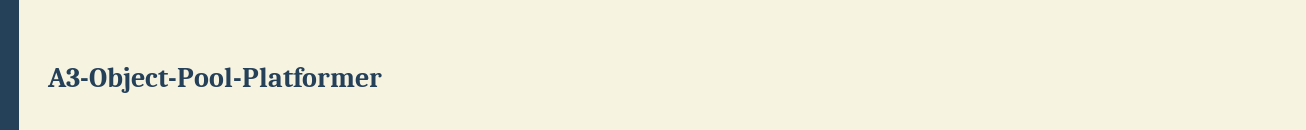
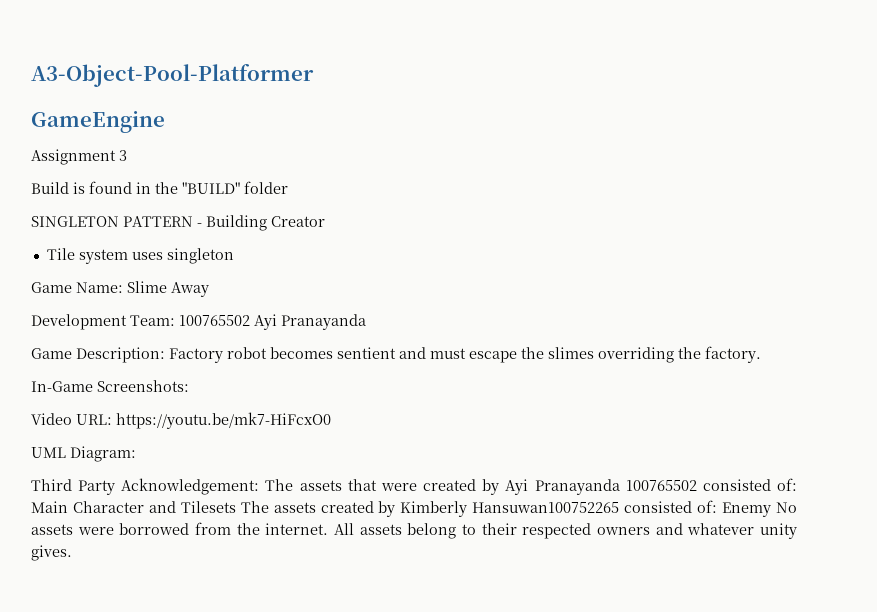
(382, 80) none -> [31,111,165,133] [31,149,127,165] [31,181,288,194] [31,215,325,231] [46,248,234,264] [31,281,209,297] [31,314,366,330] [31,346,761,363] [31,380,189,392] [31,412,331,429] [31,446,136,462] [31,478,797,495] [31,500,797,517] [31,522,797,539] [31,545,72,561] // GameEngine // Assignment 3 // Build is found in the "BUILD" folder // SINGLETON PATTERN - Building Creator // Tile system uses singleton // Game Name: Slime Away // Development Team: 100765502 Ayi Pranayanda // Game Description: Factory robot becomes sentient and must escape the slimes overriding the factory. // In-Game Screenshots: // Video URL: https://youtu.be/mk7-HiFcxO0 // UML Diagram: // Third Party Acknowledgement: The assets that were created by Ayi Pranayanda 100765502 consisted of: Main Character and Tilesets The assets created by Kimberly Hansuwan100752265 consisted of: Enemy No assets were borrowed from the internet. All assets belong to their respected owners and whatever unity gives.

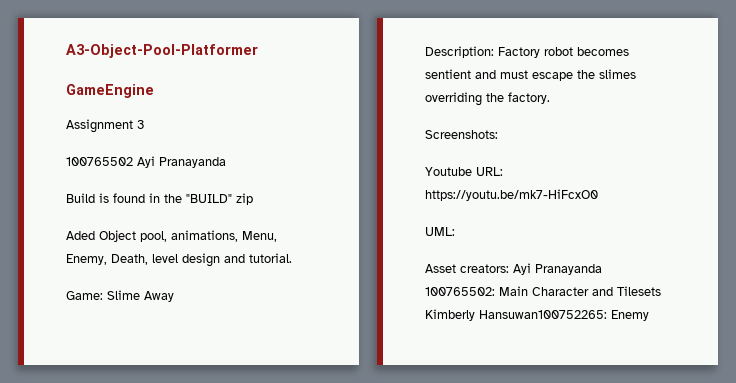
(127, 155) none -> [66,156,226,168] // 100765502 Ayi Pranayanda
[244,181,288,194] [31,215,325,231] [46,248,234,264] [31,281,209,297] [31,314,366,330] [31,348,72,359] folder // SINGLETON PATTERN - Building Creator // Tile system uses singleton // Game Name: Slime Away // Development Team: 100765502 Ayi Pranayanda // Game -> [236,193,253,205] [66,230,277,242] [66,253,292,267] [66,290,174,302] zip // Aded Object pool, animations, Menu, Enemy, Death, level design and tutorial. // Game: Slime Away //
[31,381,93,392] In-Game -> (550, 98) none
[31,413,72,425] Video -> [425,167,472,176] Youtube
[31,446,136,462] [31,478,797,495] [31,500,797,517] [31,522,797,539] [31,545,72,561] UML Diagram: // Third Party Acknowledgement: The assets that were created by Ayi Pranayanda 100765502 consisted of: Main Character and Tilesets The assets created by Kimberly Hansuwan100752265 consisted of: Enemy No assets were borrowed from the internet. All assets belong to their respected owners and whatever unity gives. -> [425,227,455,236] [425,263,602,275] [425,286,661,296] [425,309,649,321] UML: // Asset creators: Ayi Pranayanda 100765502: Main Character and Tilesets Kimberly Hansuwan100752265: Enemy

